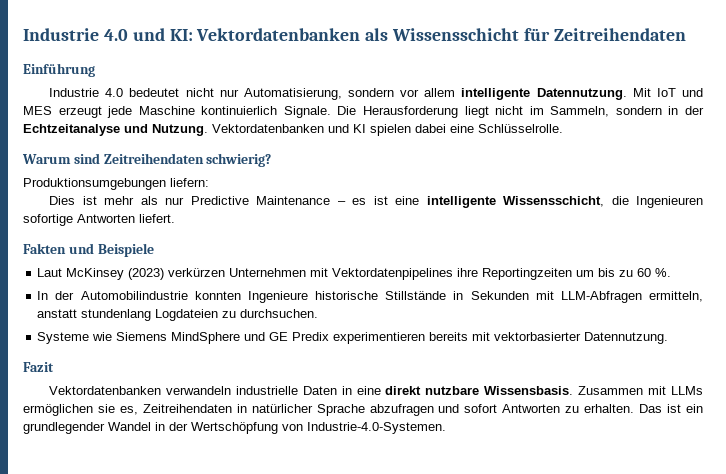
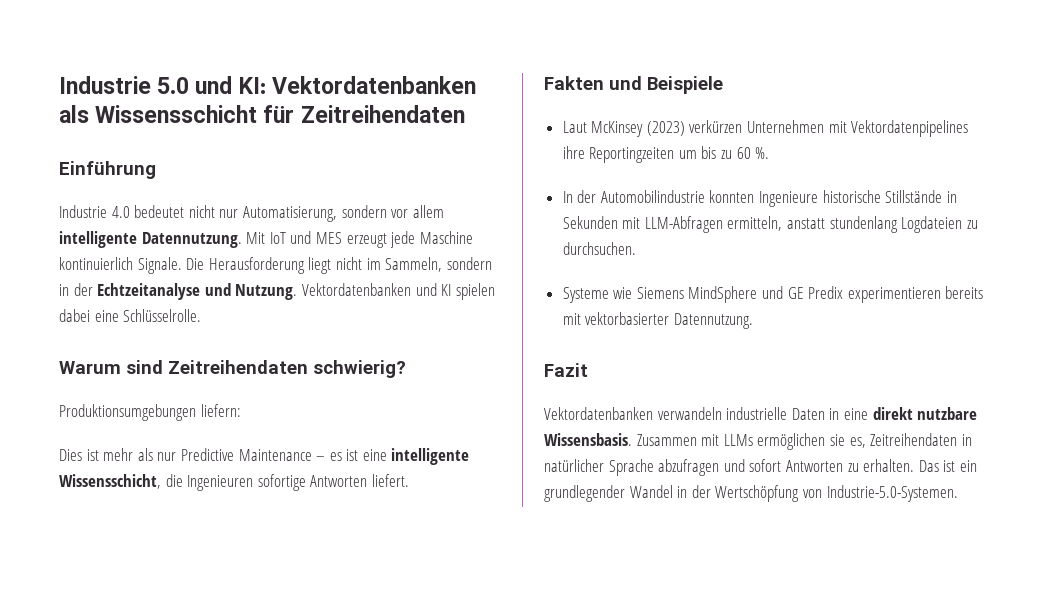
[23,28,128,41] Industrie 4.0 -> [59,76,190,94] Industrie 5.0
[307,422,446,434] Industrie-4.0-Systemen. -> [826,485,958,502] Industrie-5.0-Systemen.

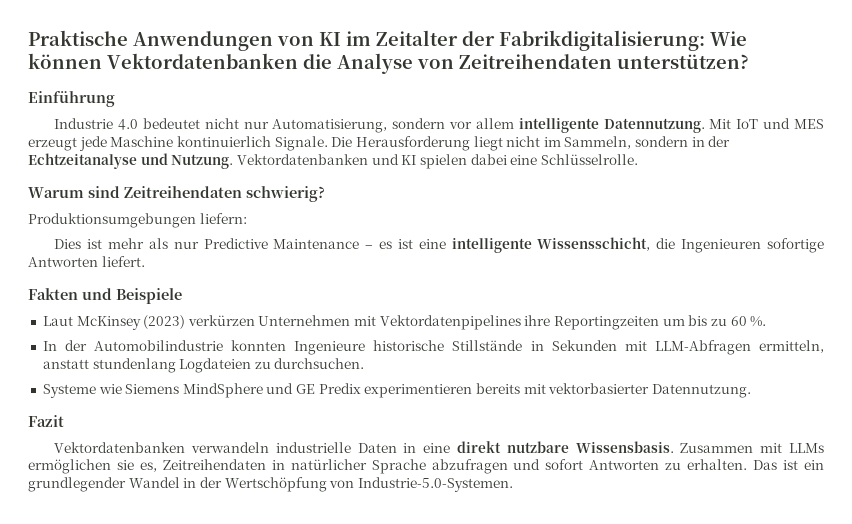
[59,76,476,94] [59,105,465,123] Industrie 5.0 und KI: Vektordatenbanken als Wissensschicht für Zeitreihendaten -> [28,30,747,51] [28,53,749,74] Praktische Anwendungen von KI im Zeitalter der Fabrikdigitalisierung: Wie können Vektordatenbanken die Analyse von Zeitreihendaten unterstützen?

